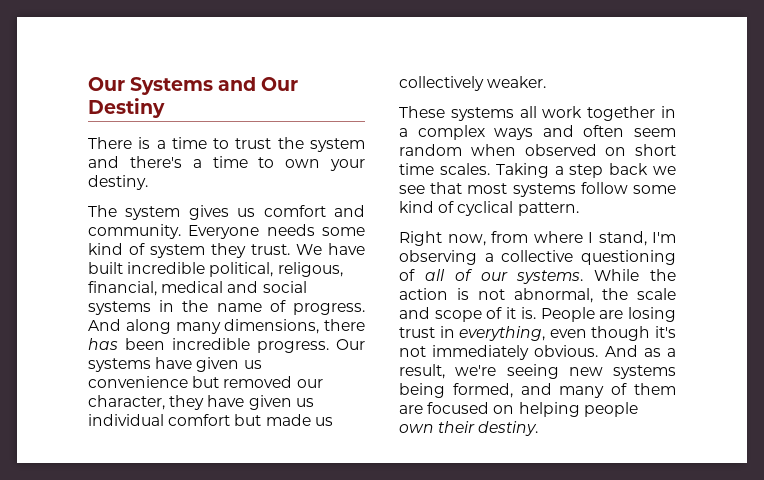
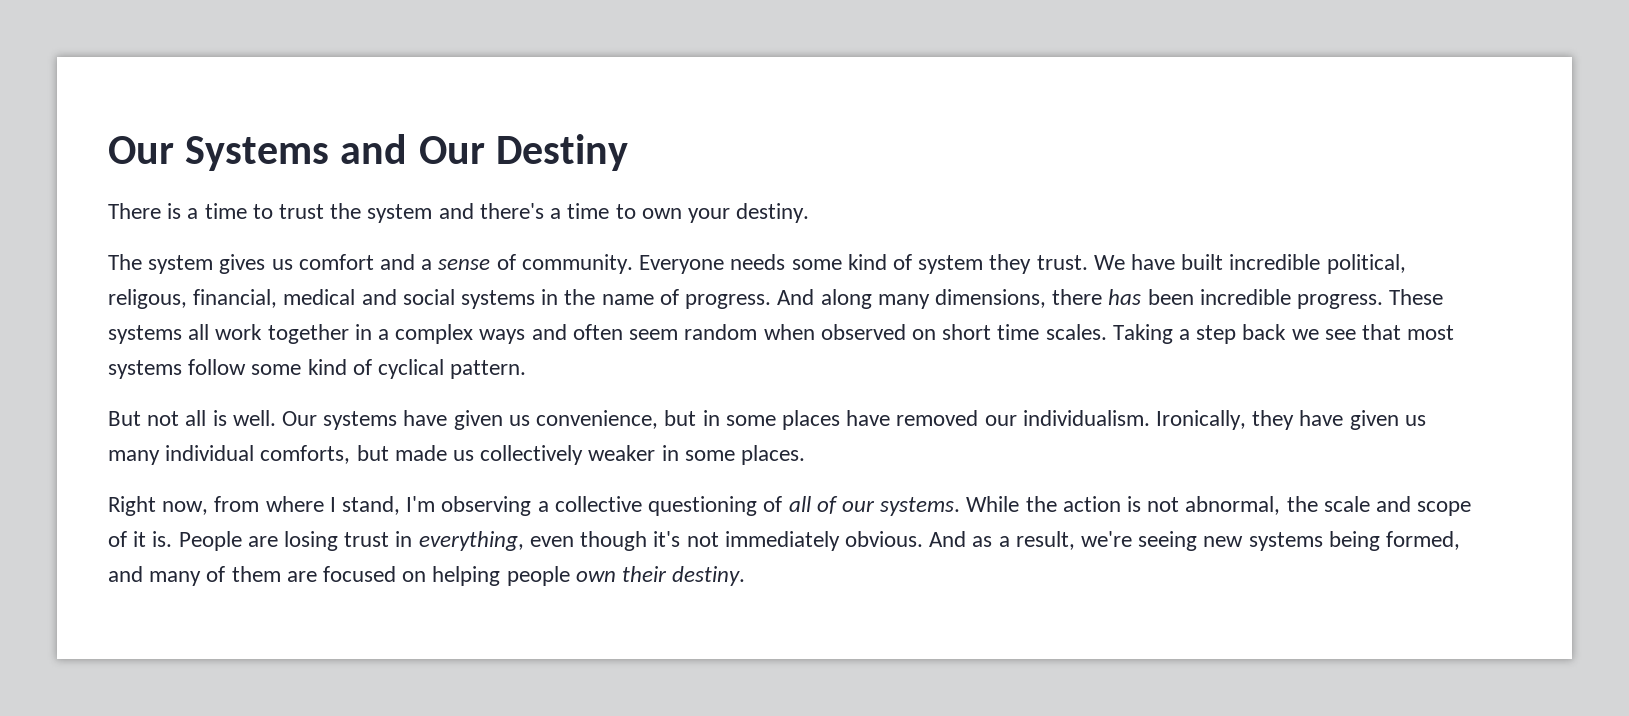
(365, 211) none -> [421,254,516,270] a sense of
[336,339,365,350] [88,357,262,372] [88,376,323,388] [88,395,314,410] [88,414,333,426] [399,76,547,91] Our systems have given us convenience but removed our character, they have given us individual comfort but made us collectively weaker. // -> (1383, 301) none
(579, 209) none -> [108,410,1426,430] [108,445,806,465] // But not all is well. Our systems have given us convenience, but in some places have removed our individualism. Ironically, they have given us many individual comforts, but made us collectively weaker in some places.

